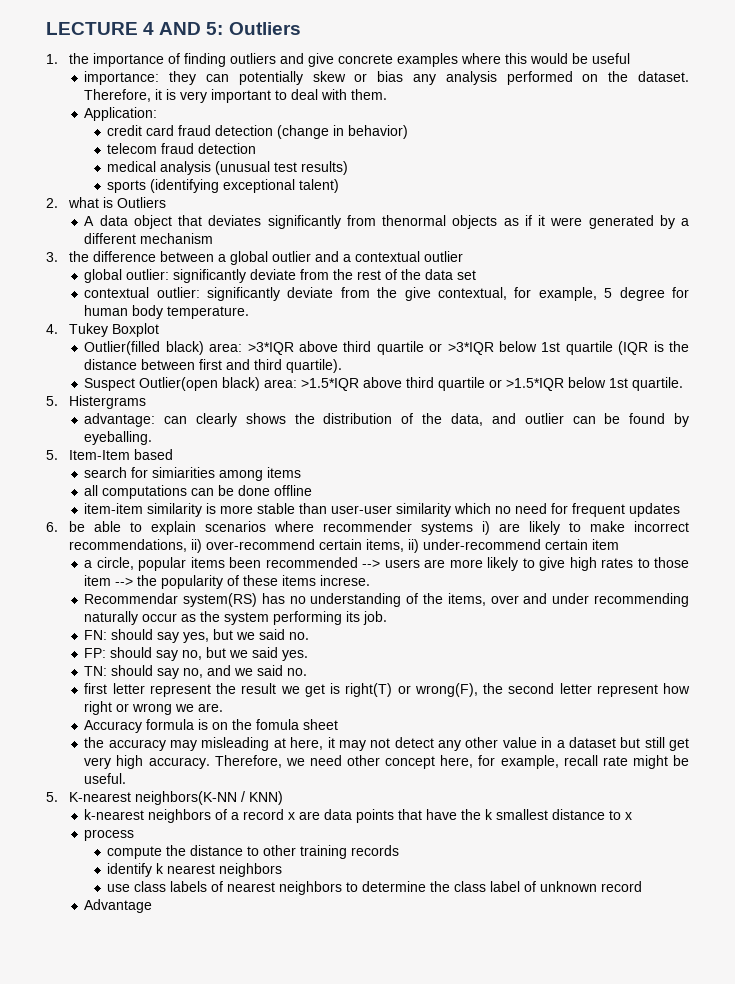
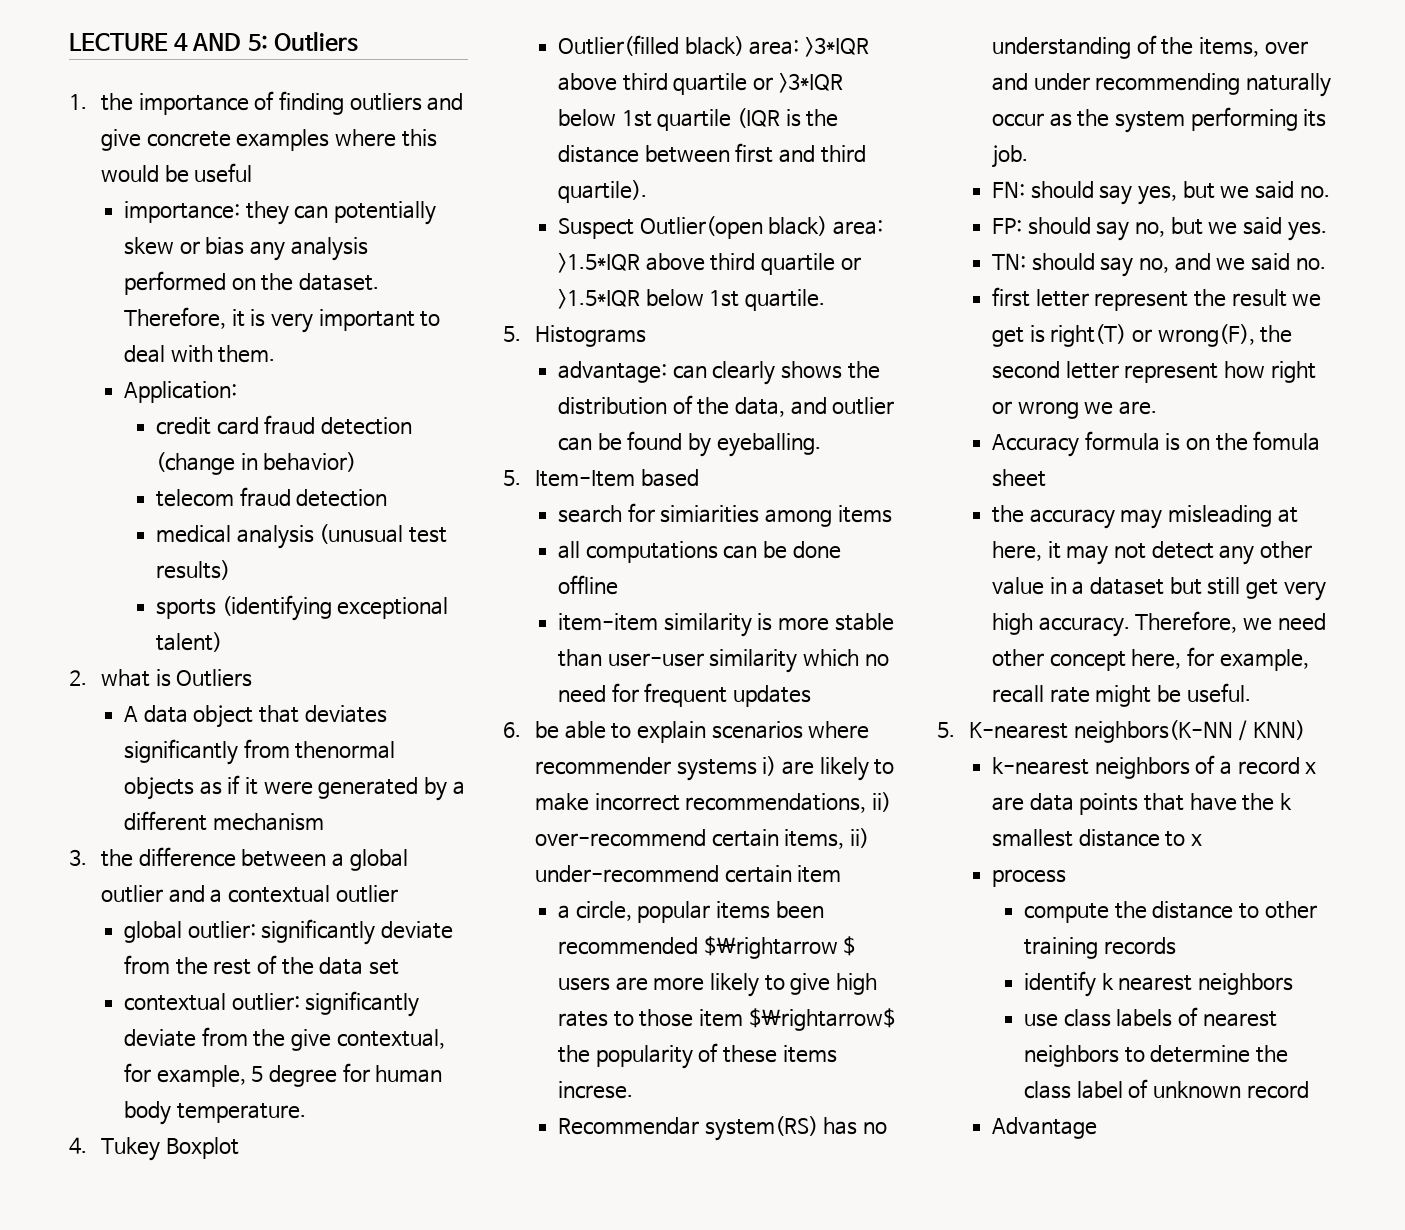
[68,395,146,409] Histergrams -> [534,325,646,347] Histograms
[362,559,381,568] --> -> [703,936,856,959] $\rightarrow $
[115,577,134,586] --> -> [748,1008,895,1031] $\rightarrow$

